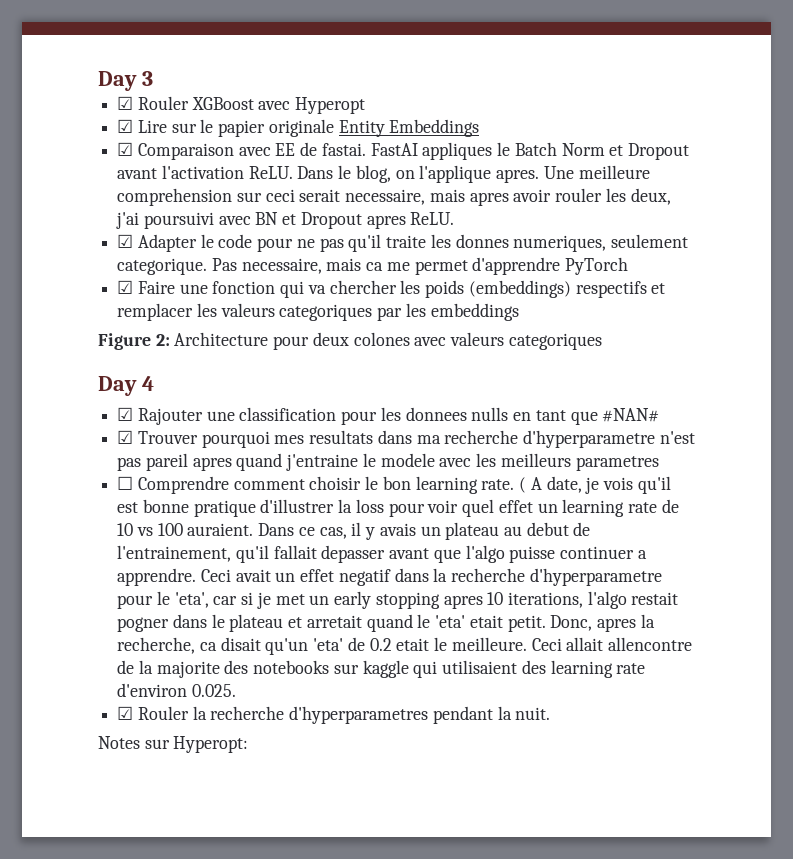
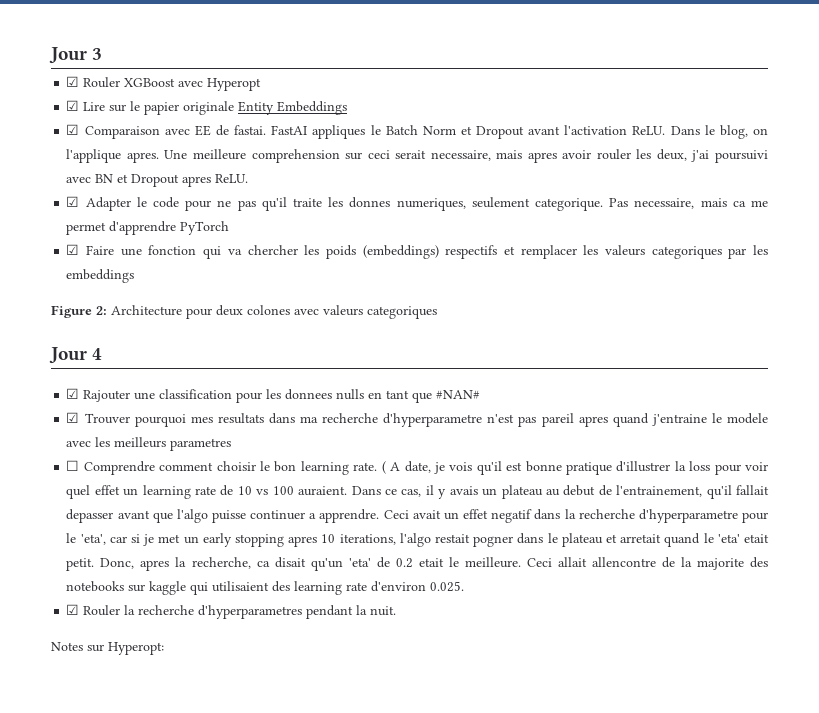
[98,71,137,91] Day -> [49,47,87,64] Jour
[98,376,137,396] Day -> [49,347,87,364] Jour

